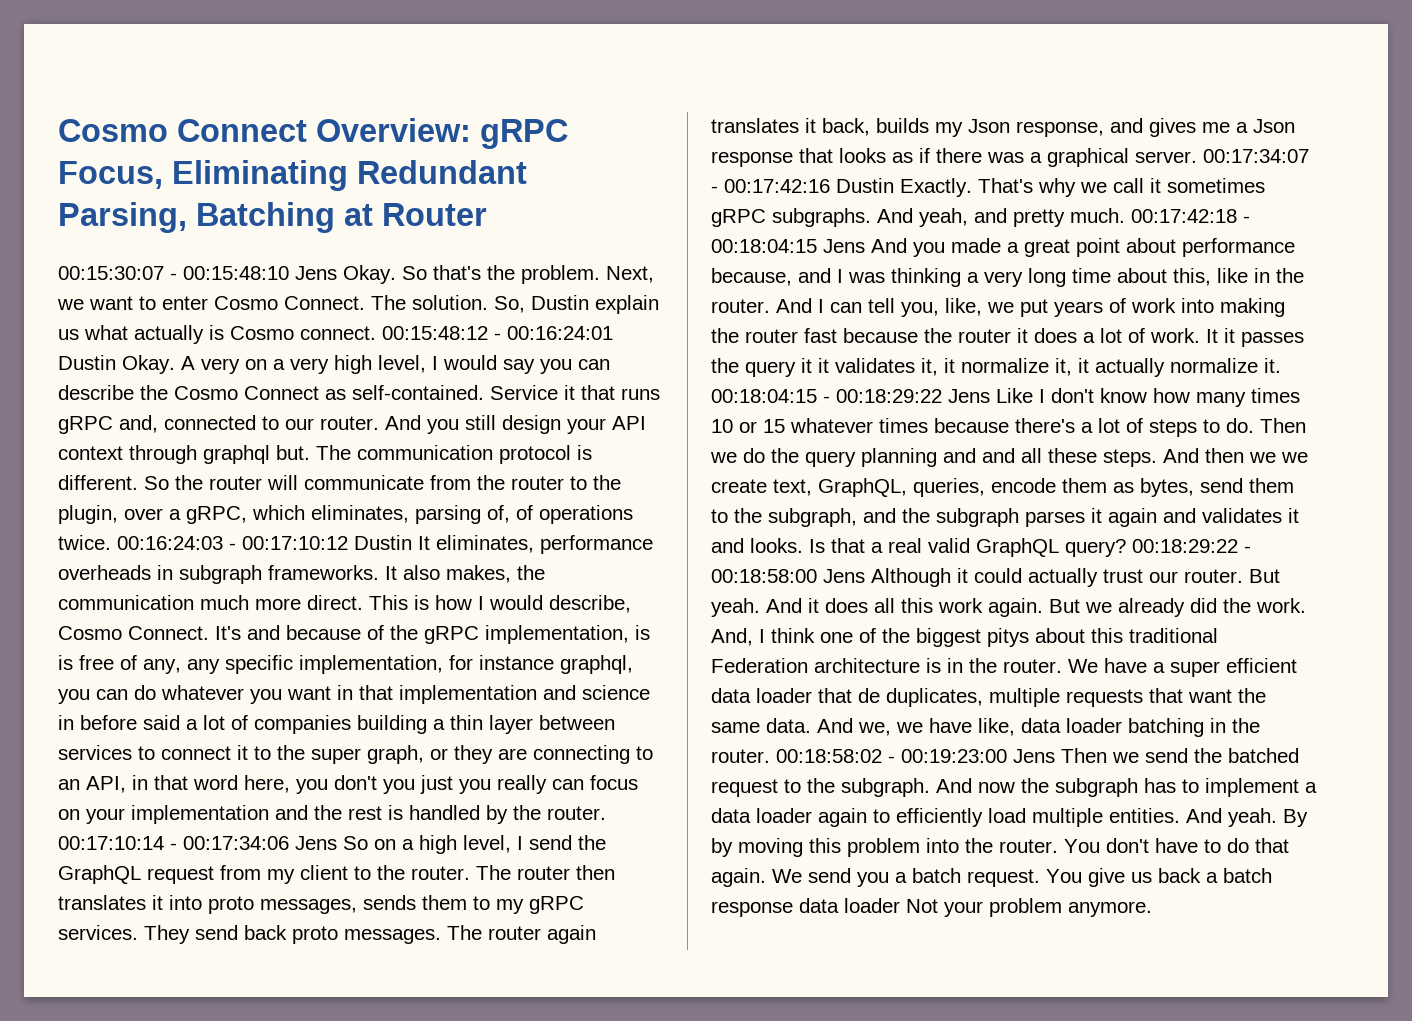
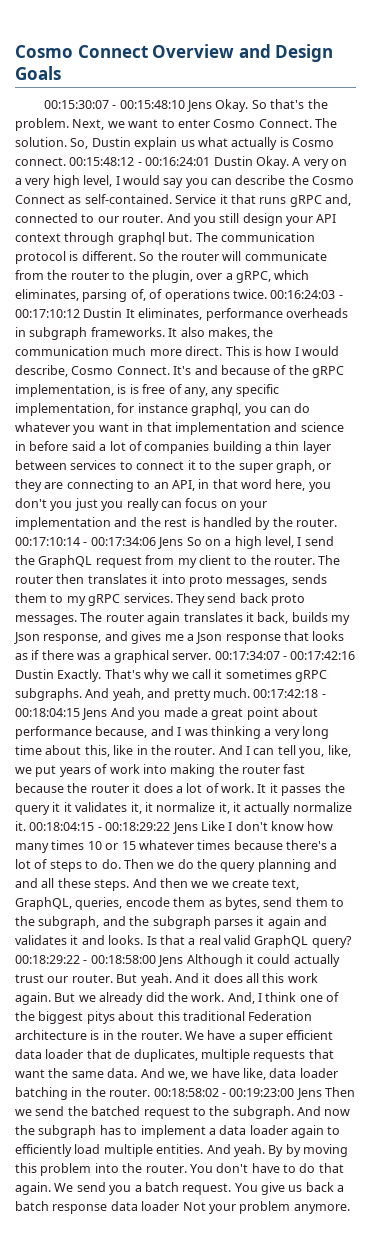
[58,118,568,149] [58,160,527,191] [58,202,487,233] Cosmo Connect Overview: gRPC Focus, Eliminating Redundant Parsing, Batching at Router -> [15,44,334,62] [15,66,61,80] Cosmo Connect Overview and Design Goals

